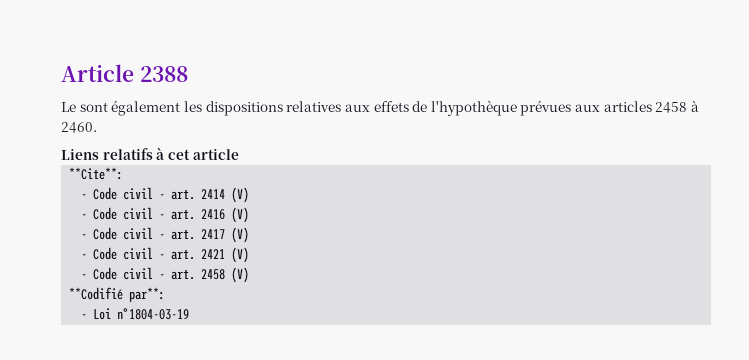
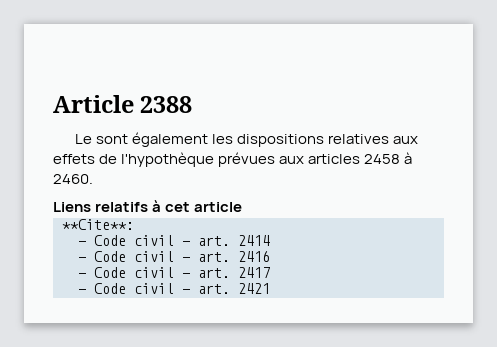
[231,187,250,203] (V) -> (270, 240) none
[231,207,250,223] (V) -> (270, 256) none
[231,227,250,243] (V) -> (270, 272) none
[231,247,250,263] [81,267,250,283] [69,287,166,302] [81,308,190,320] (V) // - Code civil - art. 2458 (V) // **Codifié par**: // - Loi n°1804-03-19 -> (270, 288) none

